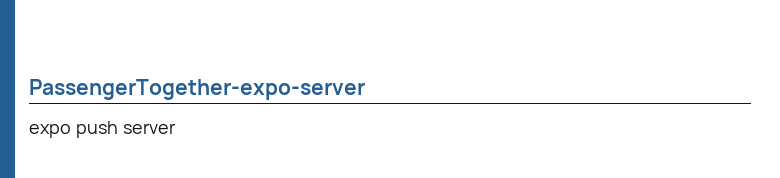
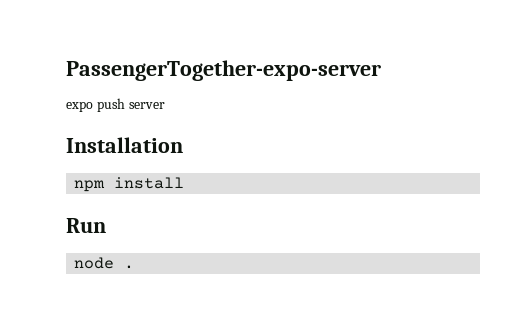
(176, 128) none -> [66,137,183,153] [74,177,185,192] [66,218,106,233] [74,257,135,269] // Installation // npm install // Run // node .

